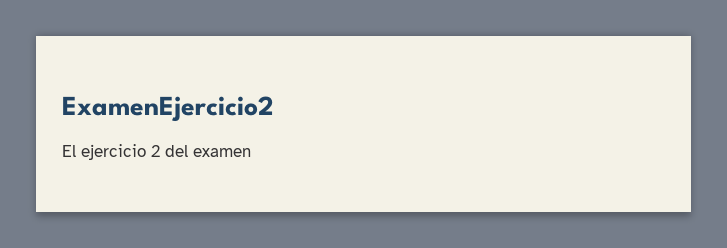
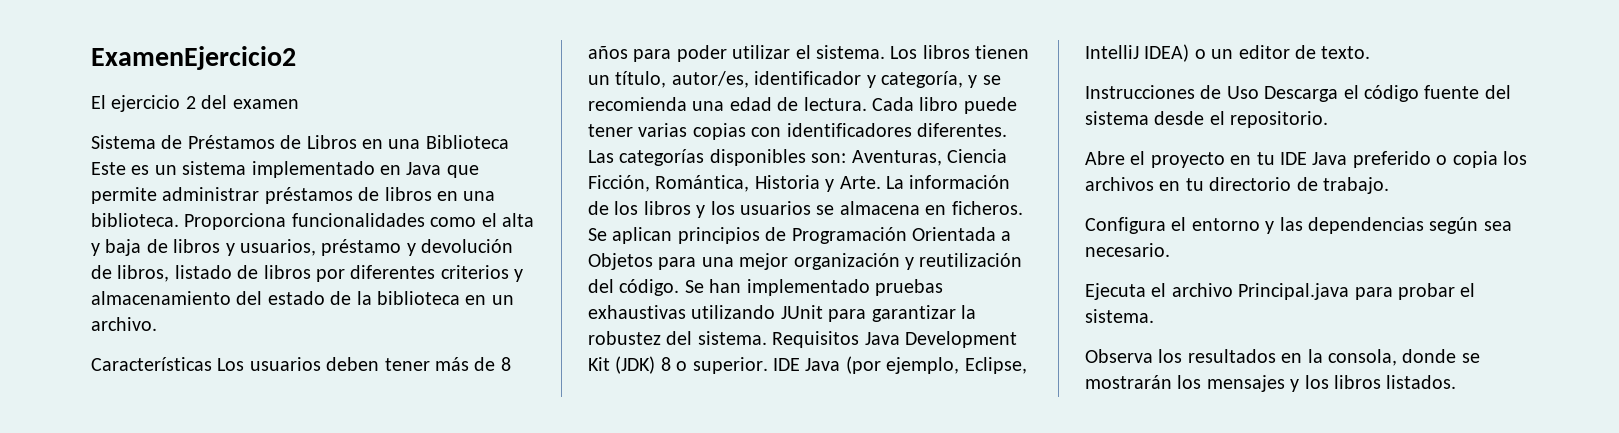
(251, 152) none -> [91,135,509,149] [91,161,479,178] [91,187,496,204] [91,213,534,230] [91,239,514,256] [91,265,524,282] [91,291,514,305] [91,317,157,331] [91,357,511,371] [588,45,1030,62] [588,71,1001,88] [588,97,1017,114] [588,123,1007,140] [588,149,1007,166] [588,175,1011,192] [588,201,1023,218] [588,227,1012,244] [588,253,1023,270] [588,279,943,296] [588,305,976,322] [588,331,1017,348] [588,356,1027,374] [1085,44,1371,62] [1085,85,1511,102] [1085,111,1329,128] [1085,151,1527,168] [1085,177,1389,194] [1085,217,1512,234] [1085,243,1170,257] [1085,283,1476,300] [1085,309,1154,323] [1085,349,1480,366] [1085,375,1457,392] // Sistema de Préstamos de Libros en una Biblioteca Este es un sistema implementado en Java que permite administrar préstamos de libros en una biblioteca. Proporciona funcionalidades como el alta y baja de libros y usuarios, préstamo y devolución de libros, listado de libros por diferentes criterios y almacenamiento del estado de la biblioteca en un archivo. // Características Los usuarios deben tener más de 8 años para poder utilizar el sistema. Los libros tienen un título, autor/es, identificador y categoría, y se recomienda una edad de lectura. Cada libro puede tener varias copias con identificadores diferentes. Las categorías disponibles son: Aventuras, Ciencia Ficción, Romántica, Historia y Arte. La información de los libros y los usuarios se almacena en ficheros. Se aplican principios de Programación Orientada a Objetos para una mejor organización y reutilización del código. Se han implementado pruebas exhaustivas utilizando JUnit para garantizar la robustez del sistema. Requisitos Java Development Kit (JDK) 8 o superior. IDE Java (por ejemplo, Eclipse, IntelliJ IDEA) o un editor de texto. // Instrucciones de Uso Descarga el código fuente del sistema desde el repositorio. // Abre el proyecto en tu IDE Java preferido o copia los archivos en tu directorio de trabajo. // Configura el entorno y las dependencias según sea necesario. // Ejecuta el archivo Principal.java para probar el sistema. // Observa los resultados en la consola, donde se mostrarán los mensajes y los libros listados.

